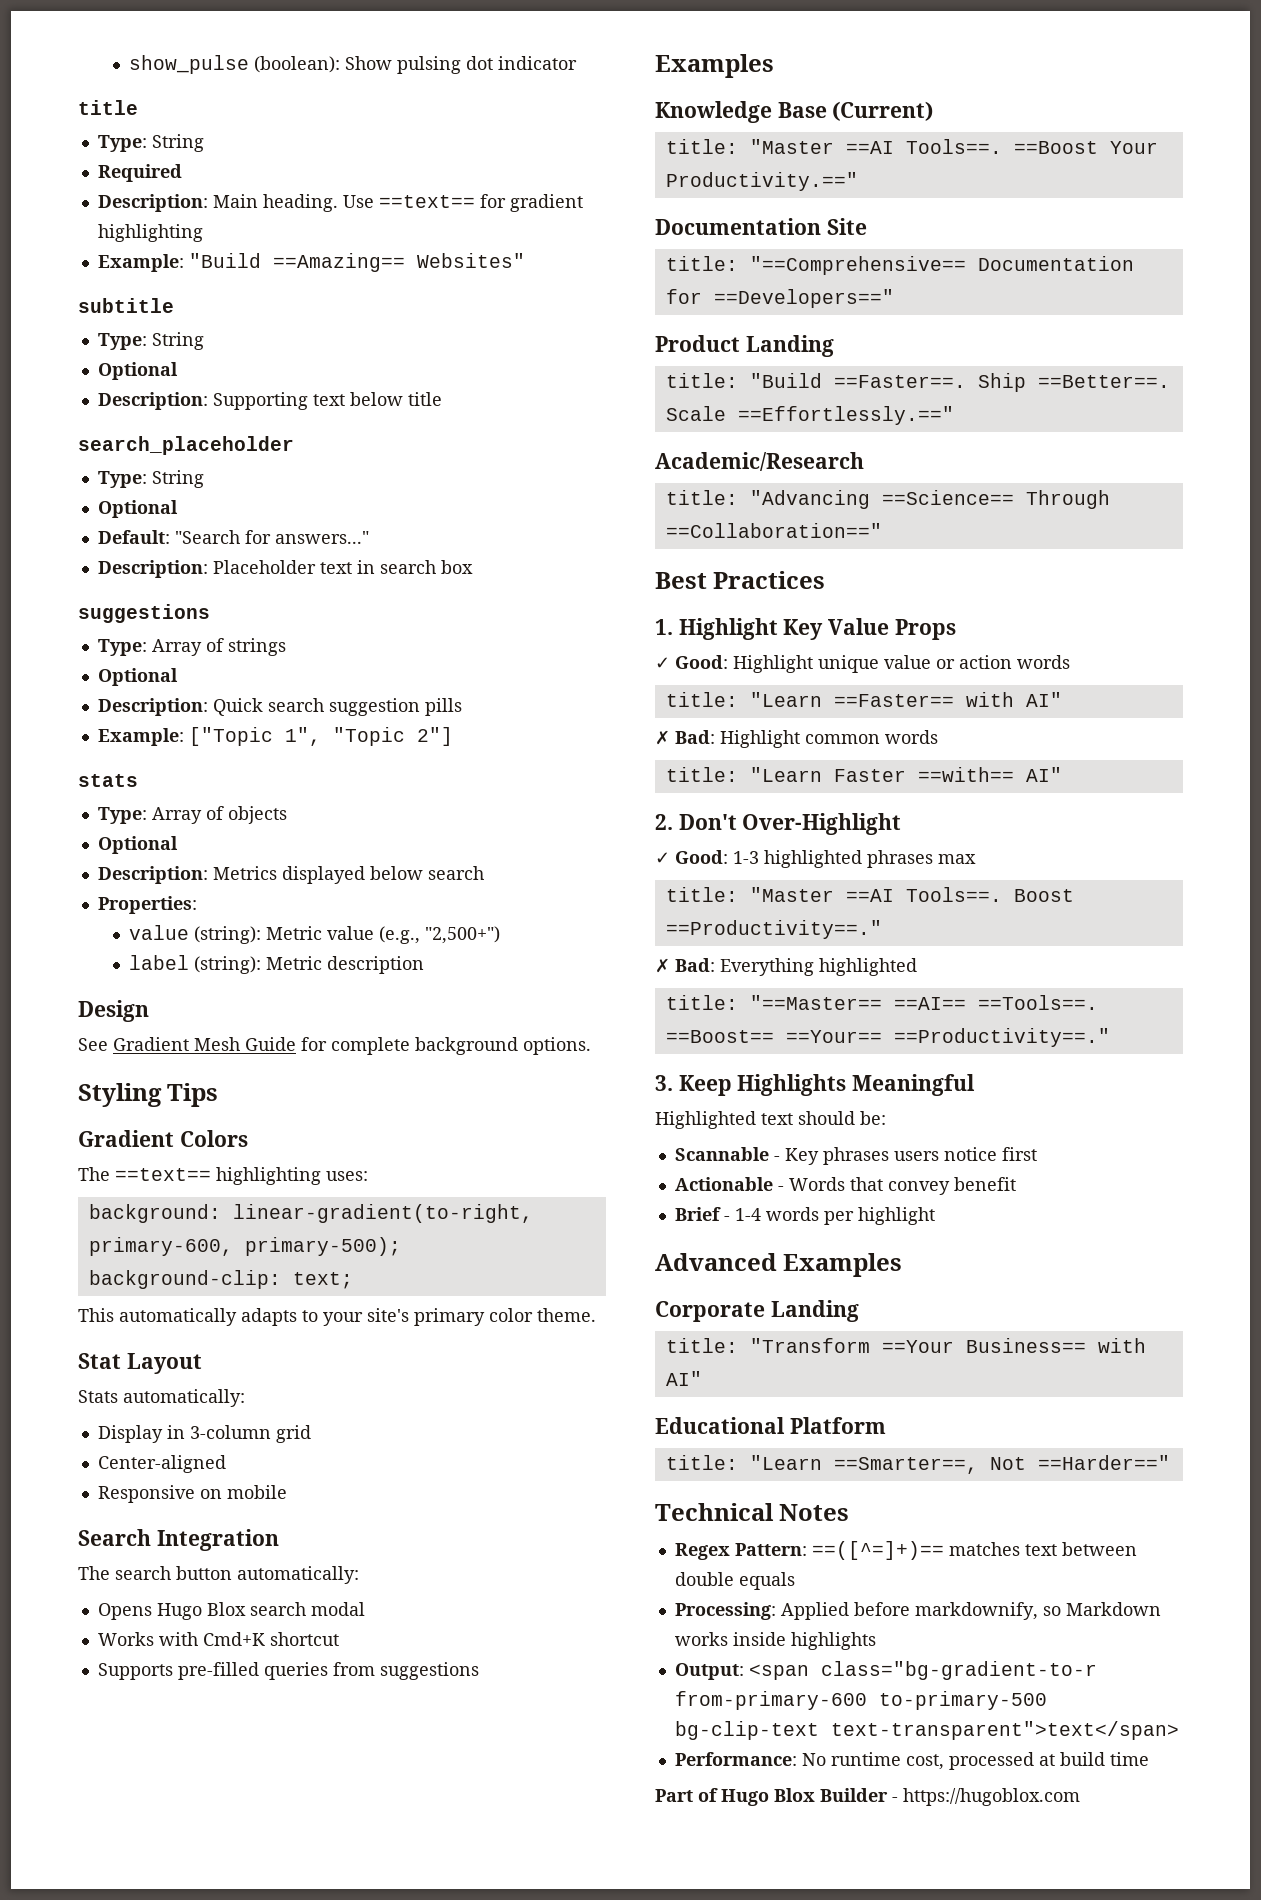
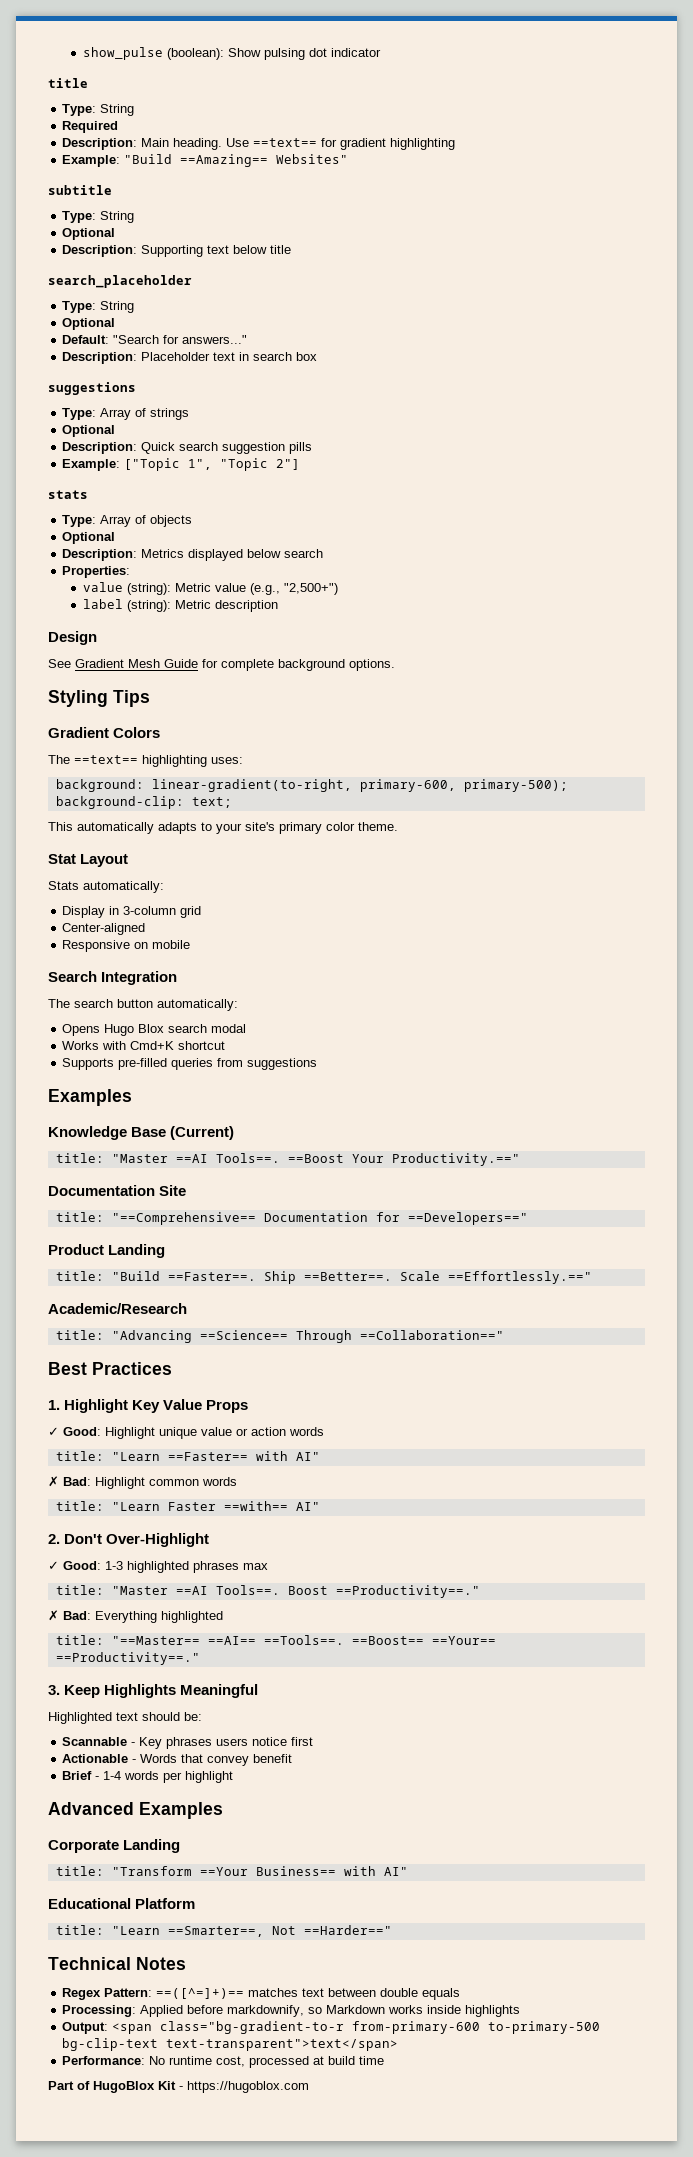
[721,1788,888,1806] Hugo Blox Builder -> [93,2081,176,2093] HugoBlox Kit

